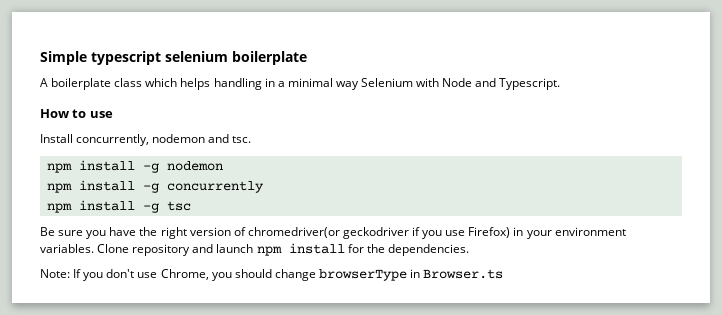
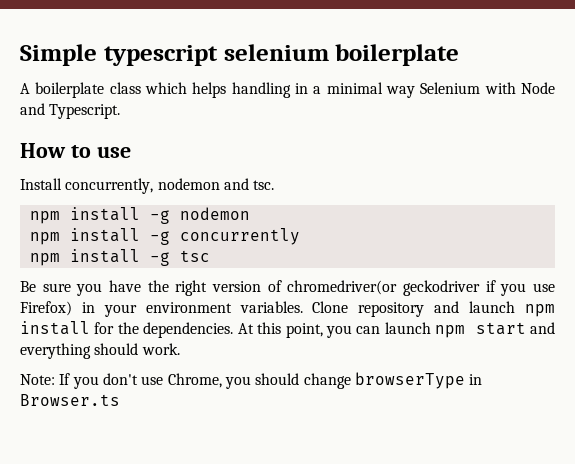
(469, 250) none -> [237,322,556,338] [20,343,180,359] At this point, you can launch npm start and everything should work.

